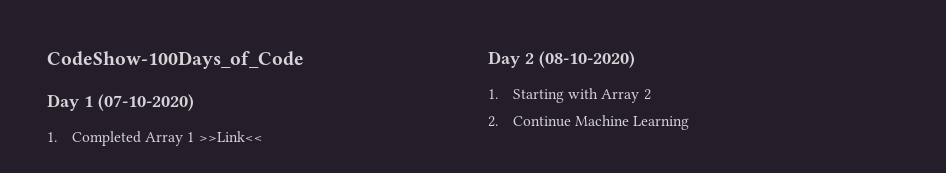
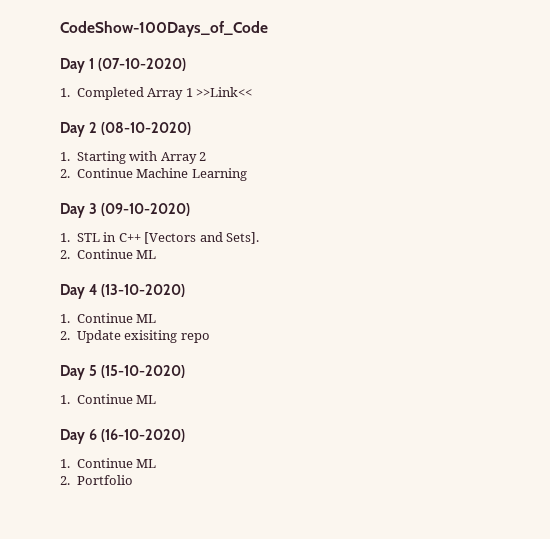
(690, 123) none -> [60,203,190,218] [60,232,260,244] [60,249,157,259] [60,284,185,299] [60,313,157,323] [60,330,210,343] [60,365,185,380] [60,394,157,404] [60,429,185,444] [60,458,157,468] [60,475,133,485] // Day 3 (09-10-2020) // 1. STL in C++ [Vectors and Sets]. // 2. Continue ML // Day 4 (13-10-2020) // 1. Continue ML // 2. Update exisiting repo // Day 5 (15-10-2020) // 1. Continue ML // Day 6 (16-10-2020) // 1. Continue ML // 2. Portfolio

